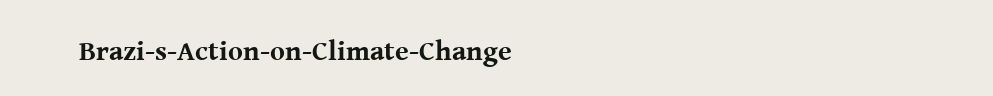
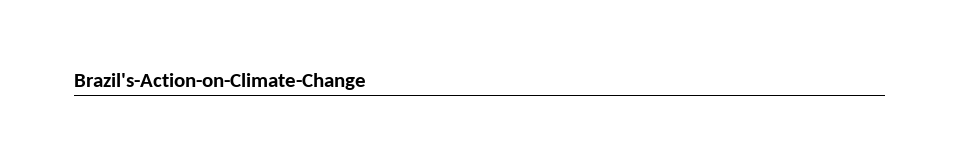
[79,39,512,67] Brazi-s-Action-on-Climate-Change -> [74,73,366,90] Brazil's-Action-on-Climate-Change

